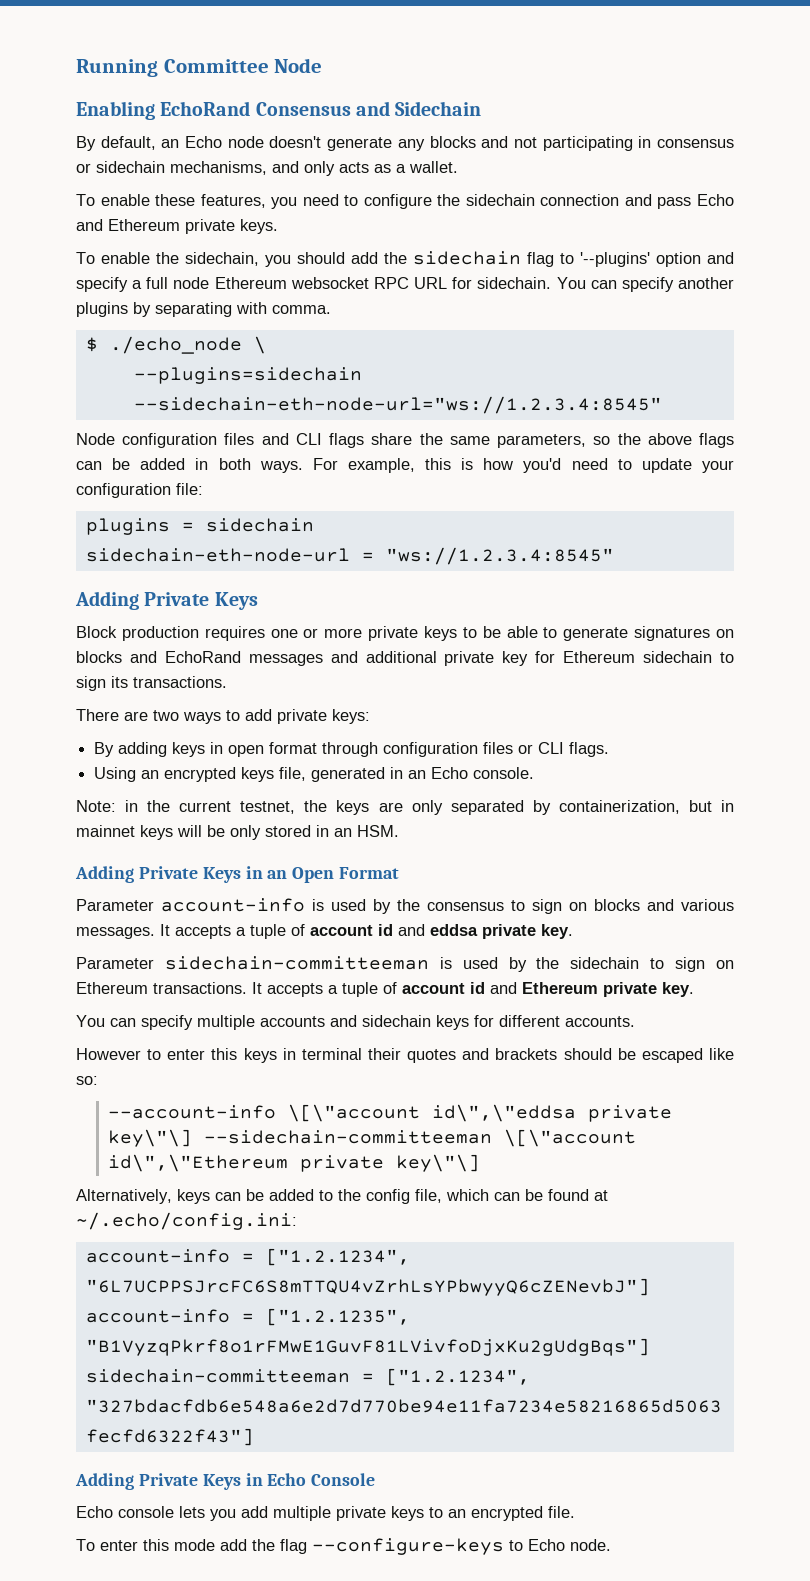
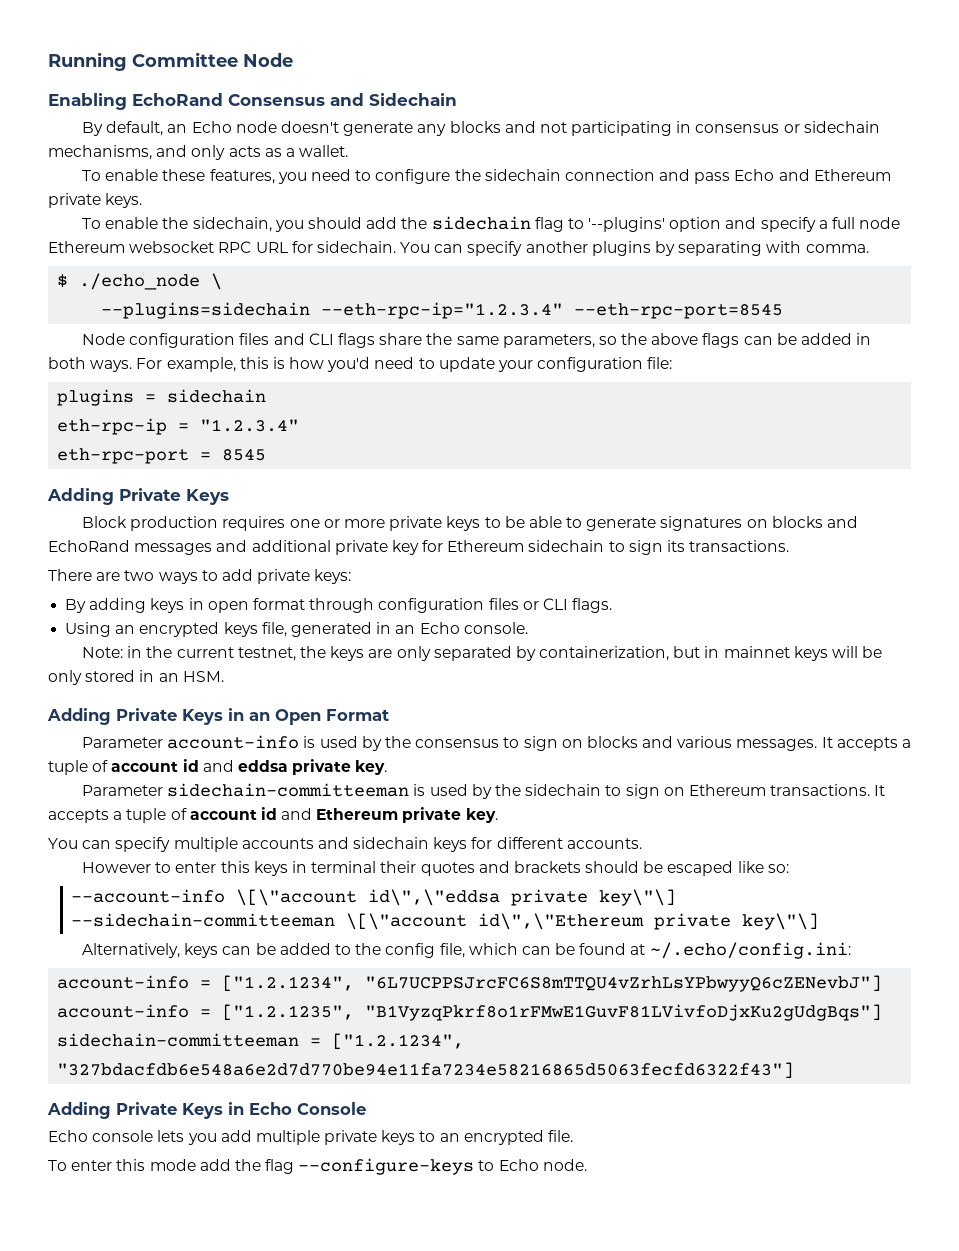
[133,396,662,414] --sidechain-eth-node-url="ws://1.2.3.4:8545" -> [321,302,784,319] --eth-rpc-ip="1.2.3.4" --eth-rpc-port=8545
[85,547,614,565] sidechain-eth-node-url = "ws://1.2.3.4:8545" -> [57,418,300,435] [57,448,267,464] eth-rpc-ip = "1.2.3.4" // eth-rpc-port = 8545

